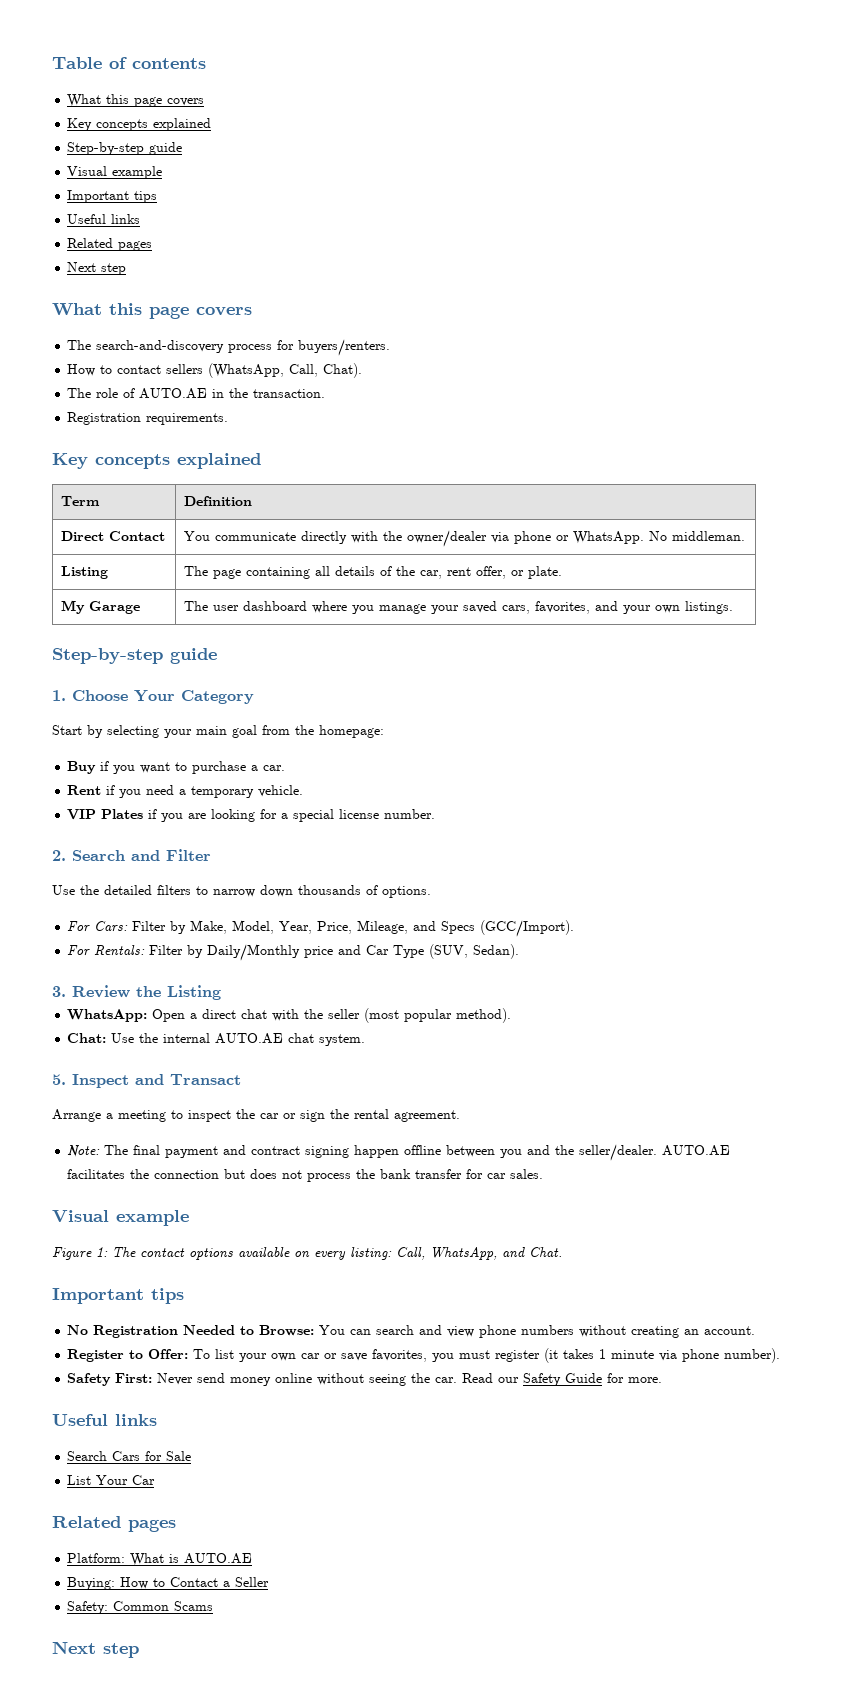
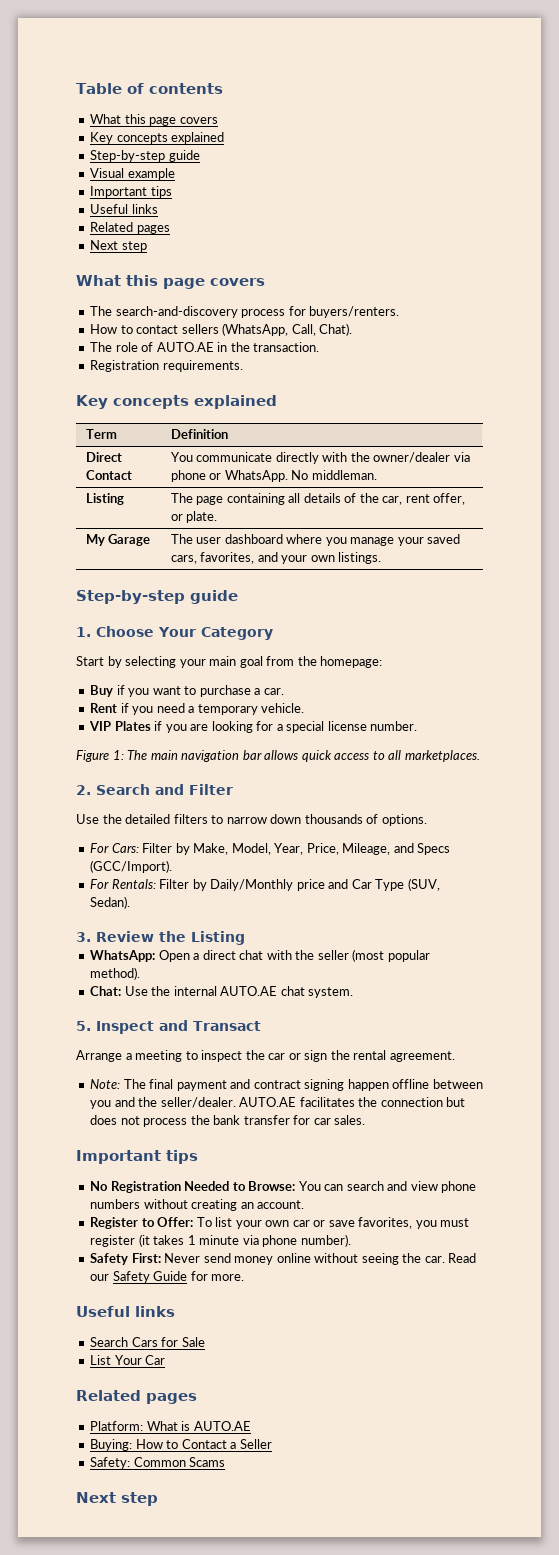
(436, 814) none -> [76,750,480,762] // Figure 1: The main navigation bar allows quick access to all marketplaces.
[52,1210,189,1226] [52,1247,562,1260] // Visual example // Figure 1: The contact options available on every listing: Call, WhatsApp, and Chat. -> (366, 1120) none

